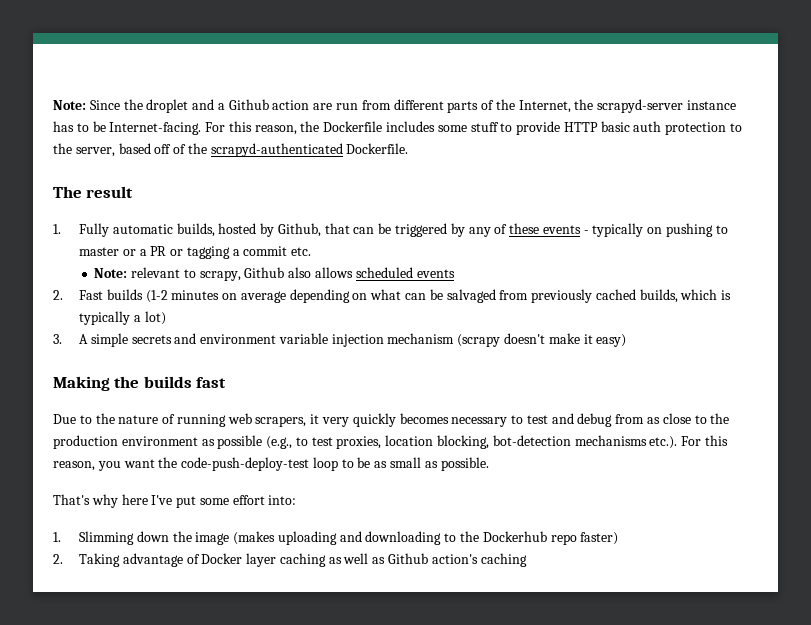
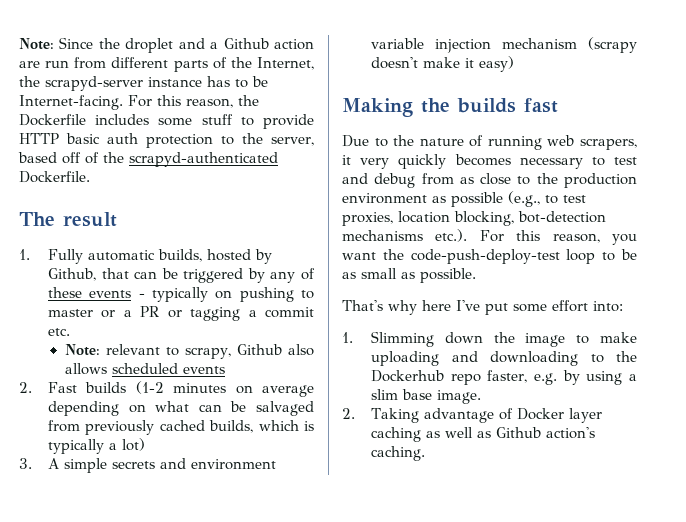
[233,531,276,545] (makes -> [576,332,637,344] to make
[580,532,619,545] faster) -> [487,370,637,385] [371,389,482,404] faster, e.g. by using a slim base image.
[480,553,527,567] caching -> [371,446,426,461] caching.

